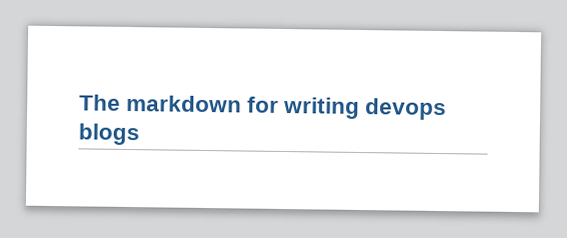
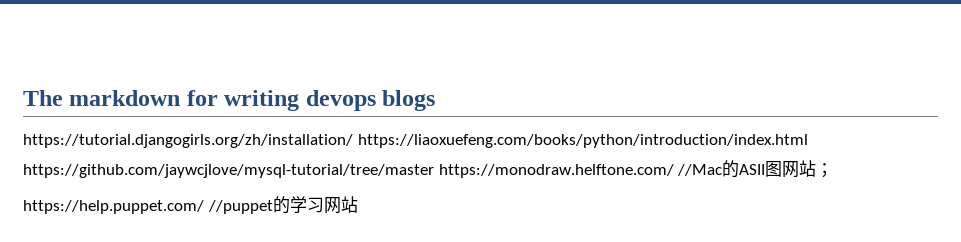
(140, 134) none -> [23,134,808,148] [23,160,834,178] [23,196,358,214] // https://tutorial.djangogirls.org/zh/installation/ https://liaoxuefeng.com/books/python/introduction/index.html https://github.com/jaywcjlove/mysql-tutorial/tree/master https://monodraw.helftone.com/ //Mac的ASII图网站； // https://help.puppet.com/ //puppet的学习网站

